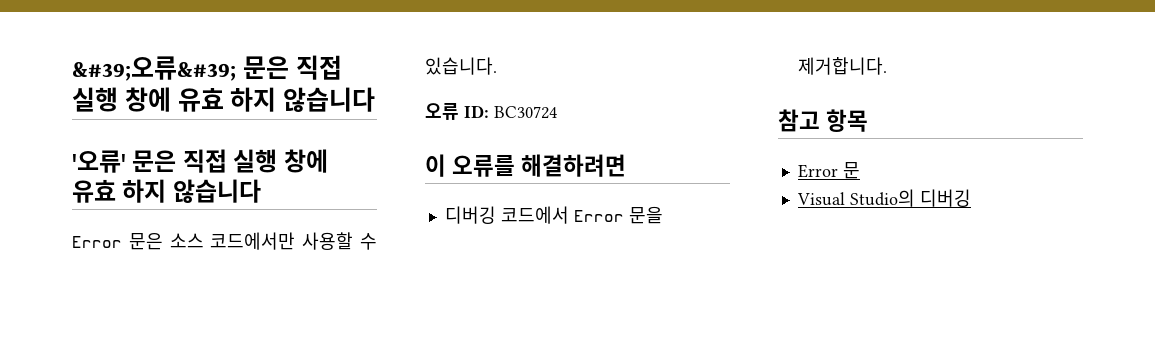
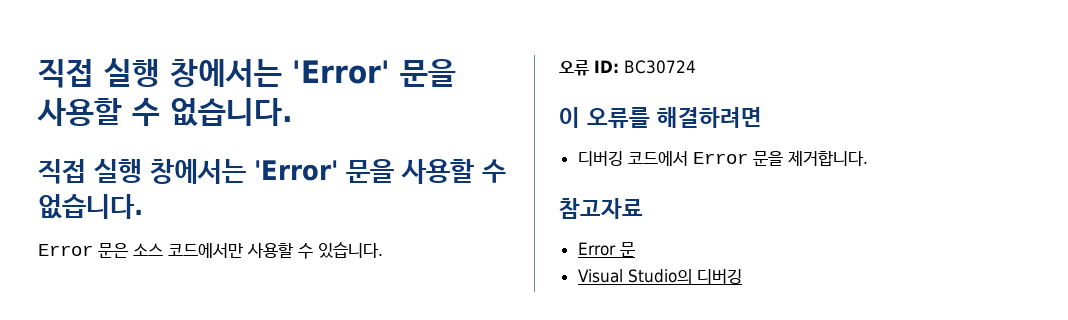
[72,55,342,81] [72,87,375,112] [72,149,328,173] [72,179,261,203] &#39;오류&#39; 문은 직접 실행 창에 유효 하지 않습니다 // '오류' 문은 직접 실행 창에 유효 하지 않습니다 -> [38,58,456,88] [37,97,293,127] [38,158,506,184] [38,194,143,219] 직접 실행 창에서는 'Error' 문을 사용할 수 없습니다. // 직접 실행 창에서는 'Error' 문을 사용할 수 없습니다.
[778,109,869,132] 참고 항목 -> [559,198,643,219] 참고자료

